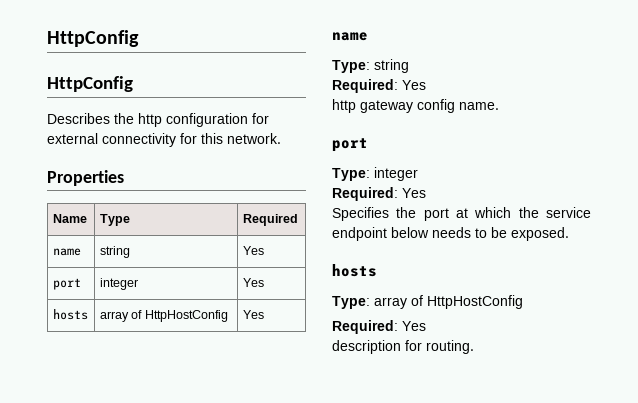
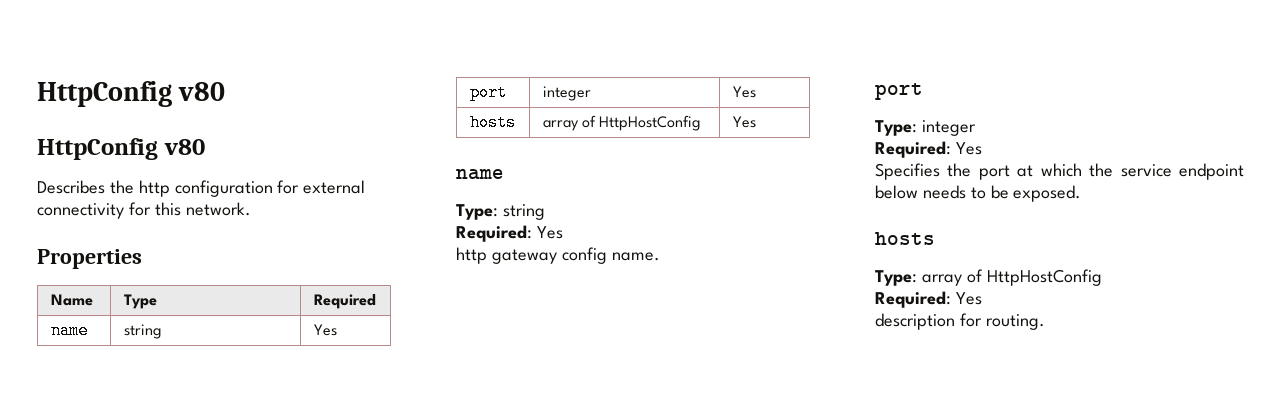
[47,30,139,47] [47,76,133,92] HttpConfig // HttpConfig -> [37,81,226,107] [37,138,205,160] HttpConfig v80 // HttpConfig v80

